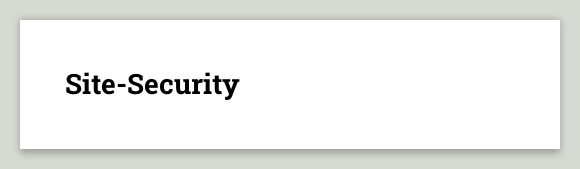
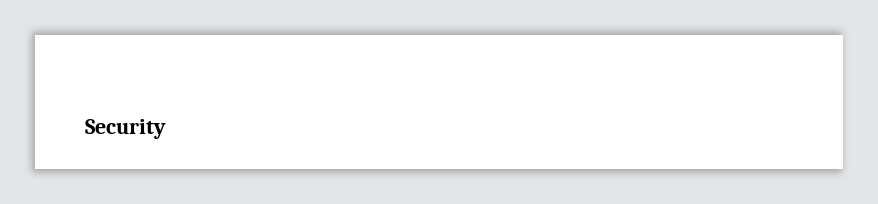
[65,72,240,100] Site-Security -> [85,119,166,139] Security

